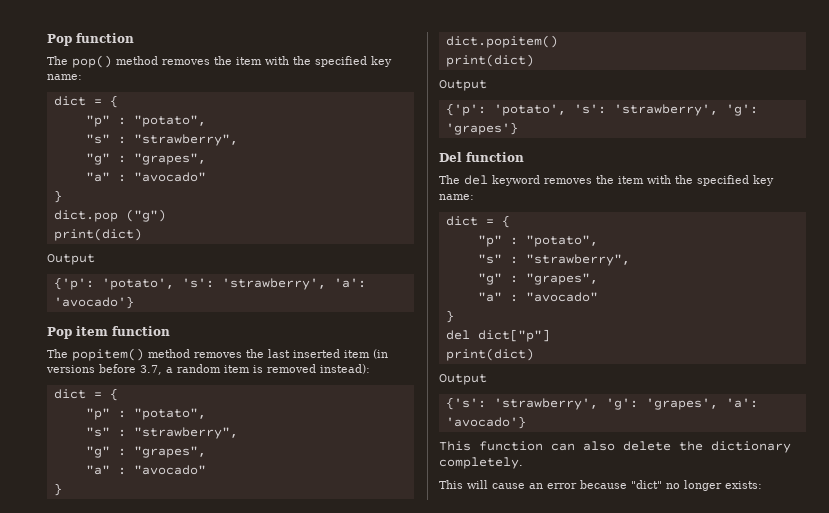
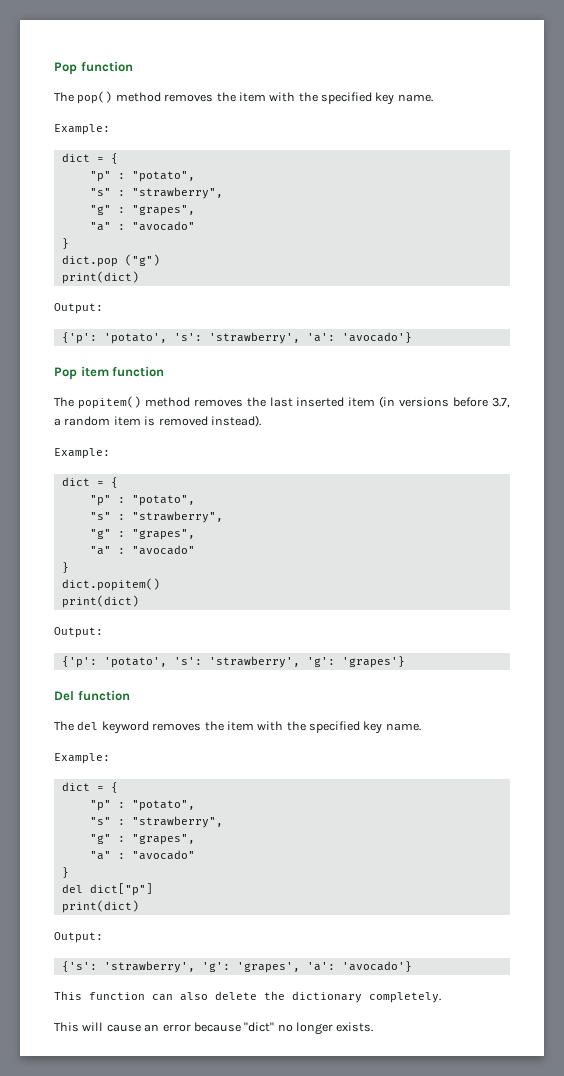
[47,74,82,80] name: -> [397,94,433,102] [54,124,110,135] name. // Example:
[47,254,95,265] Output -> [54,303,103,314] Output:
[320,364,370,374] instead): -> [210,415,261,427] [54,448,110,459] instead). // Example:
[439,80,487,91] Output -> [54,627,103,638] Output:
[439,194,474,200] name: -> [385,723,421,731] [54,753,110,764] name. // Example:
[439,374,487,385] Output -> [54,932,103,943] Output:
[725,481,762,489] exists: -> [336,1022,374,1032] exists.

